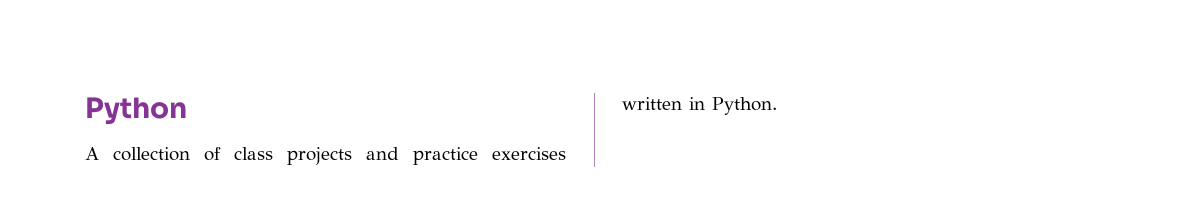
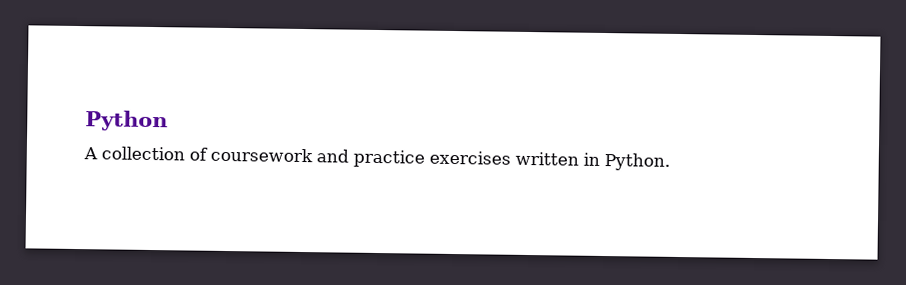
[234,147,352,165] class projects -> [210,147,313,163] coursework

